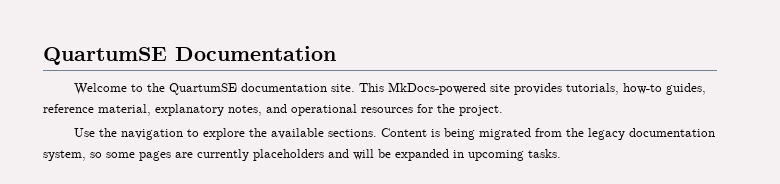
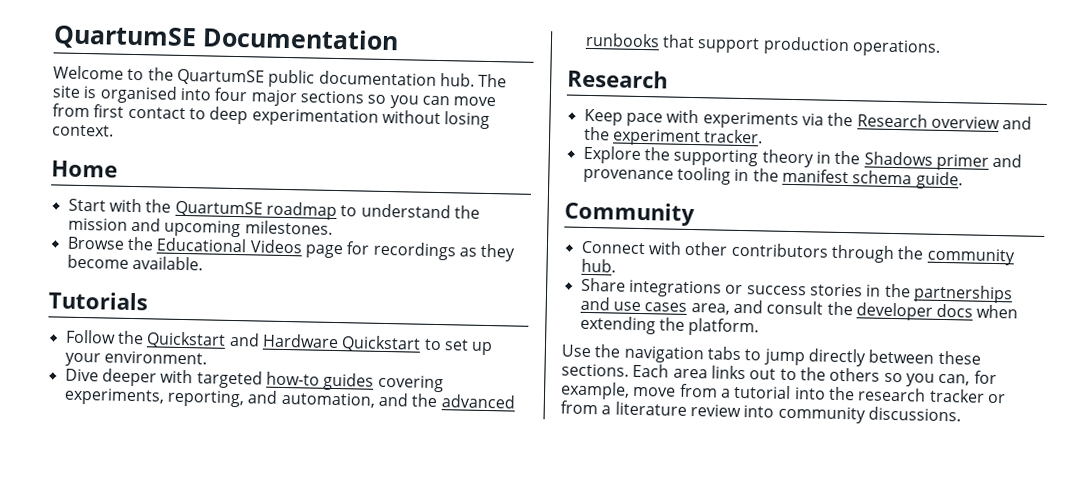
[241,82,707,95] [43,104,503,116] [74,128,716,140] [43,149,561,161] documentation site. This MkDocs-powered site provides tutorials, how-to guides, reference material, explanatory notes, and operational resources for the project. // Use the navigation to explore the available sections. Content is being migrated from the legacy documentation system, so some pages are currently placeholders and will be expanded in upcoming tasks. -> [268,69,508,88] [52,85,497,109] [52,103,491,130] [52,124,114,137] [51,160,118,178] [67,198,480,221] [67,217,333,238] [66,236,516,262] [66,254,203,271] [48,291,148,311] [64,329,494,356] [64,350,207,367] [64,368,444,393] [63,387,515,409] [584,32,941,57] [567,69,668,89] [583,108,1033,130] [583,126,764,147] [582,145,1023,171] [582,166,963,190] [564,201,695,227] [580,240,1015,266] [580,258,616,273] [580,277,1013,304] [579,296,1019,321] [579,315,760,337] [561,344,981,367] [561,363,997,387] [560,381,1006,404] [560,400,961,424] public documentation hub. The site is organised into four major sections so you can move from first contact to deep experimentation without losing context. // Home // Start with the QuartumSE roadmap to understand the mission and upcoming milestones. // Browse the Educational Videos page for recordings as they become available. // Tutorials // Follow the Quickstart and Hardware Quickstart to set up your environment. // Dive deeper with targeted how-to guides covering experiments, reporting, and automation, and the advanced runbooks that support production operations. // Research // Keep pace with experiments via the Research overview and the experiment tracker. // Explore the supporting theory in the Shadows primer and provenance tooling in the manifest schema guide. // Community // Connect with other contributors through the community hub. // Share integrations or success stories in the partnerships and use cases area, and consult the developer docs when extending the platform. // Use the navigation tabs to jump directly between these sections. Each area links out to the others so you can, for example, move from a tutorial into the research tracker or from a literature review into community discussions.

